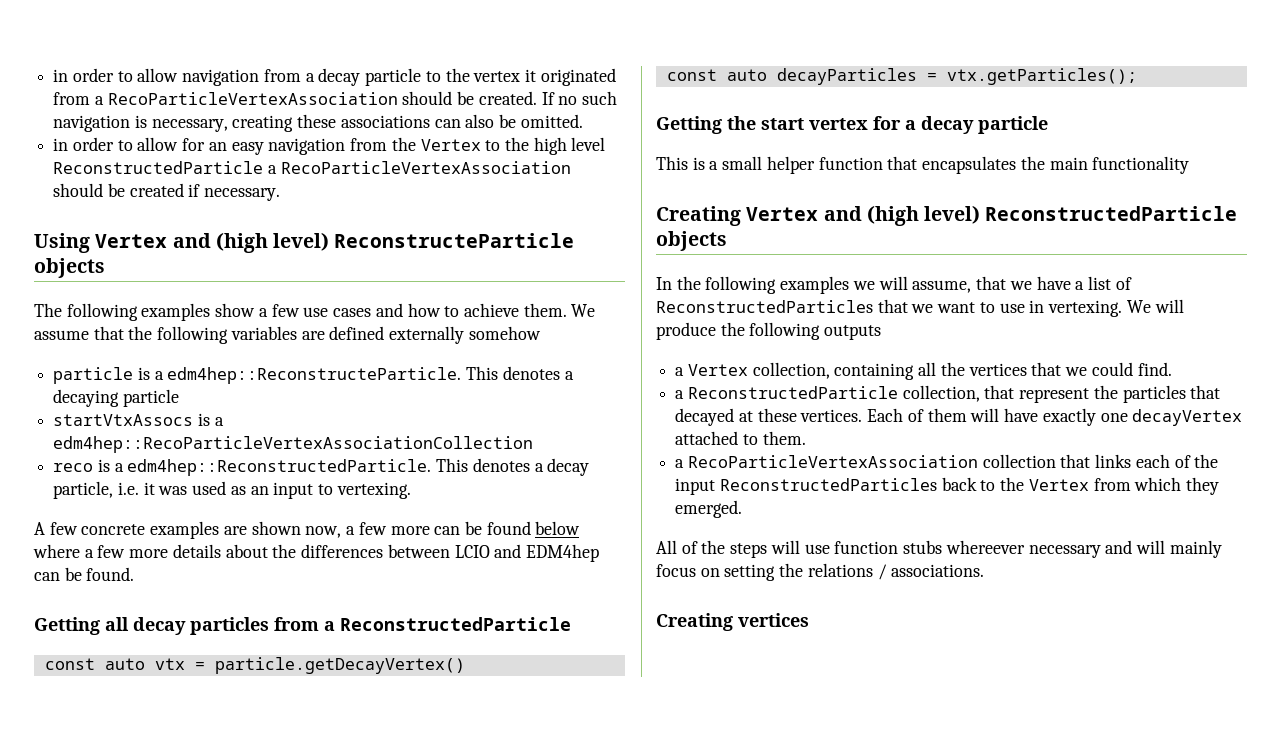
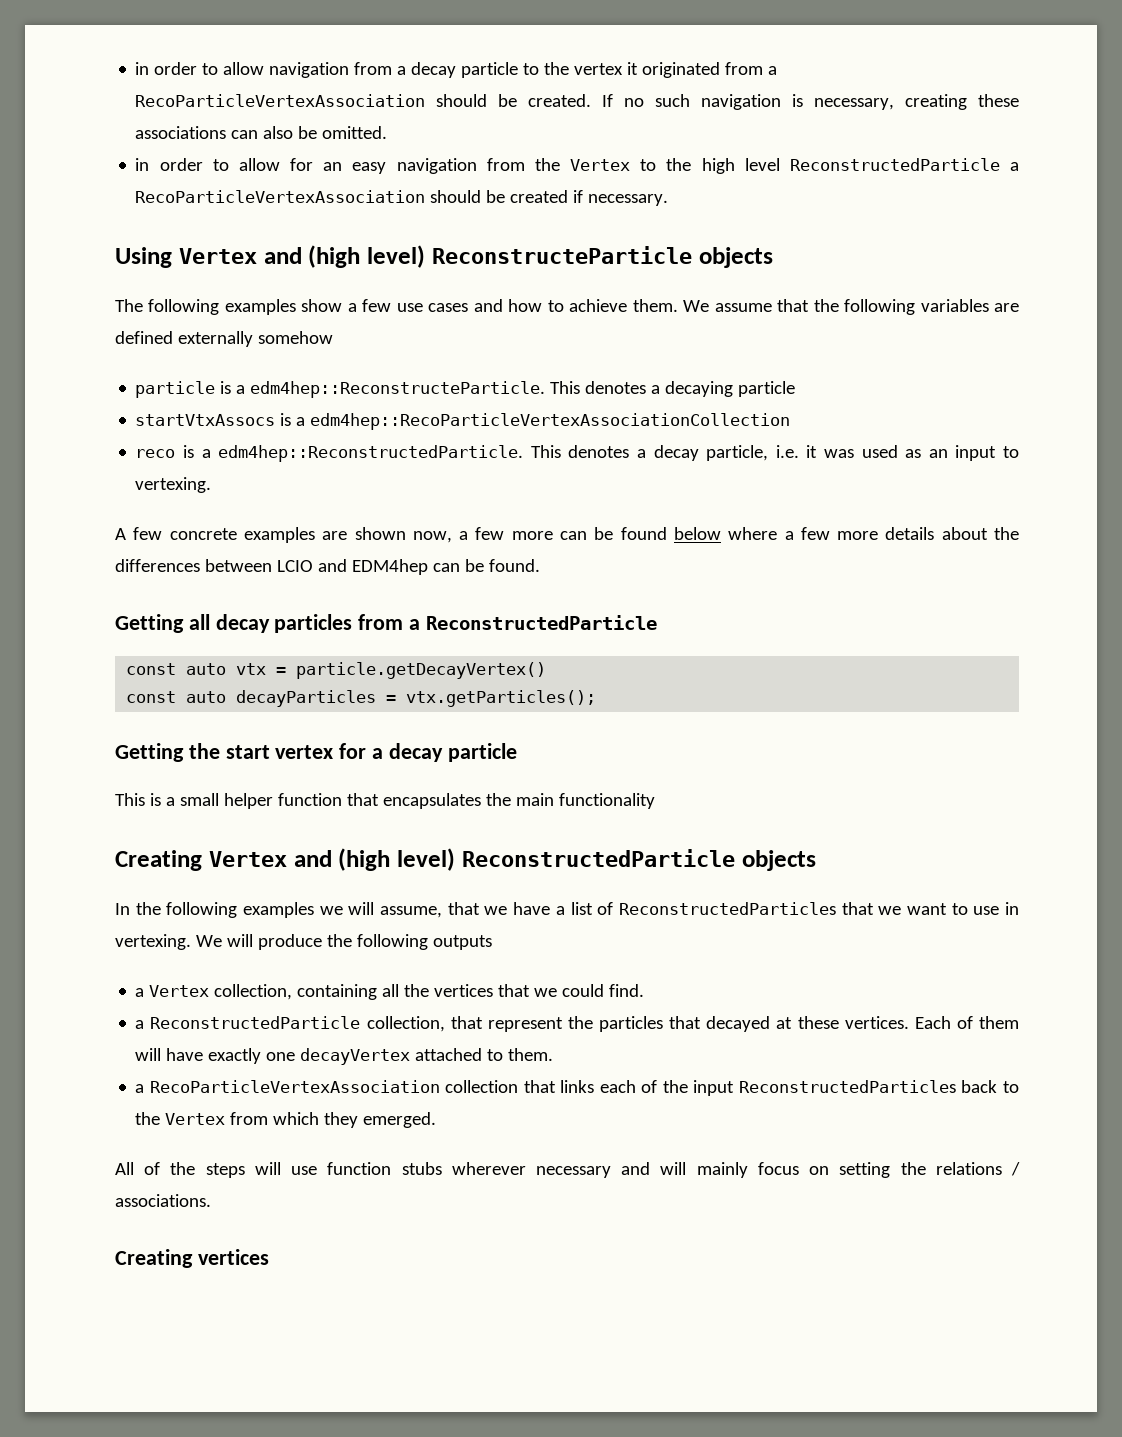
[945,540,1025,554] whereever -> [451,1162,526,1175] wherever

